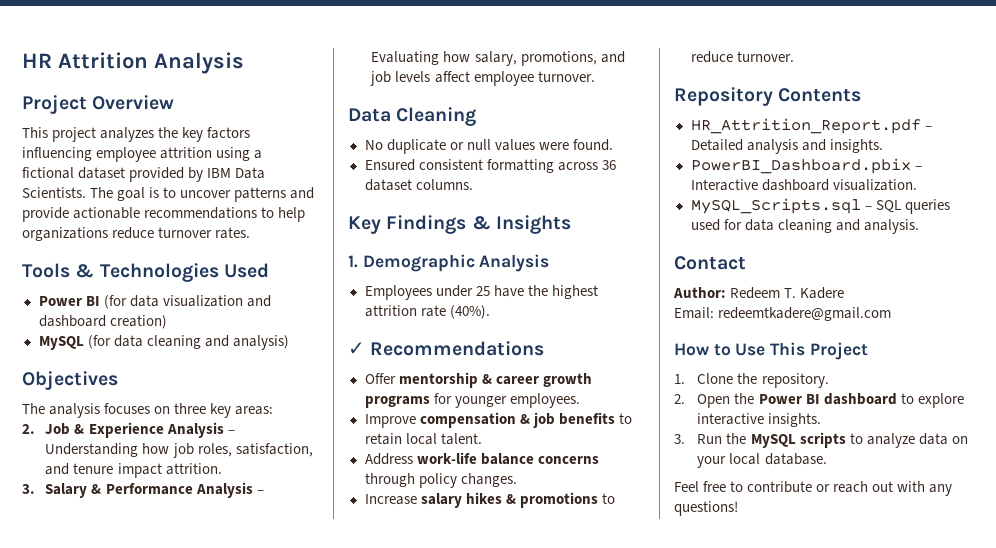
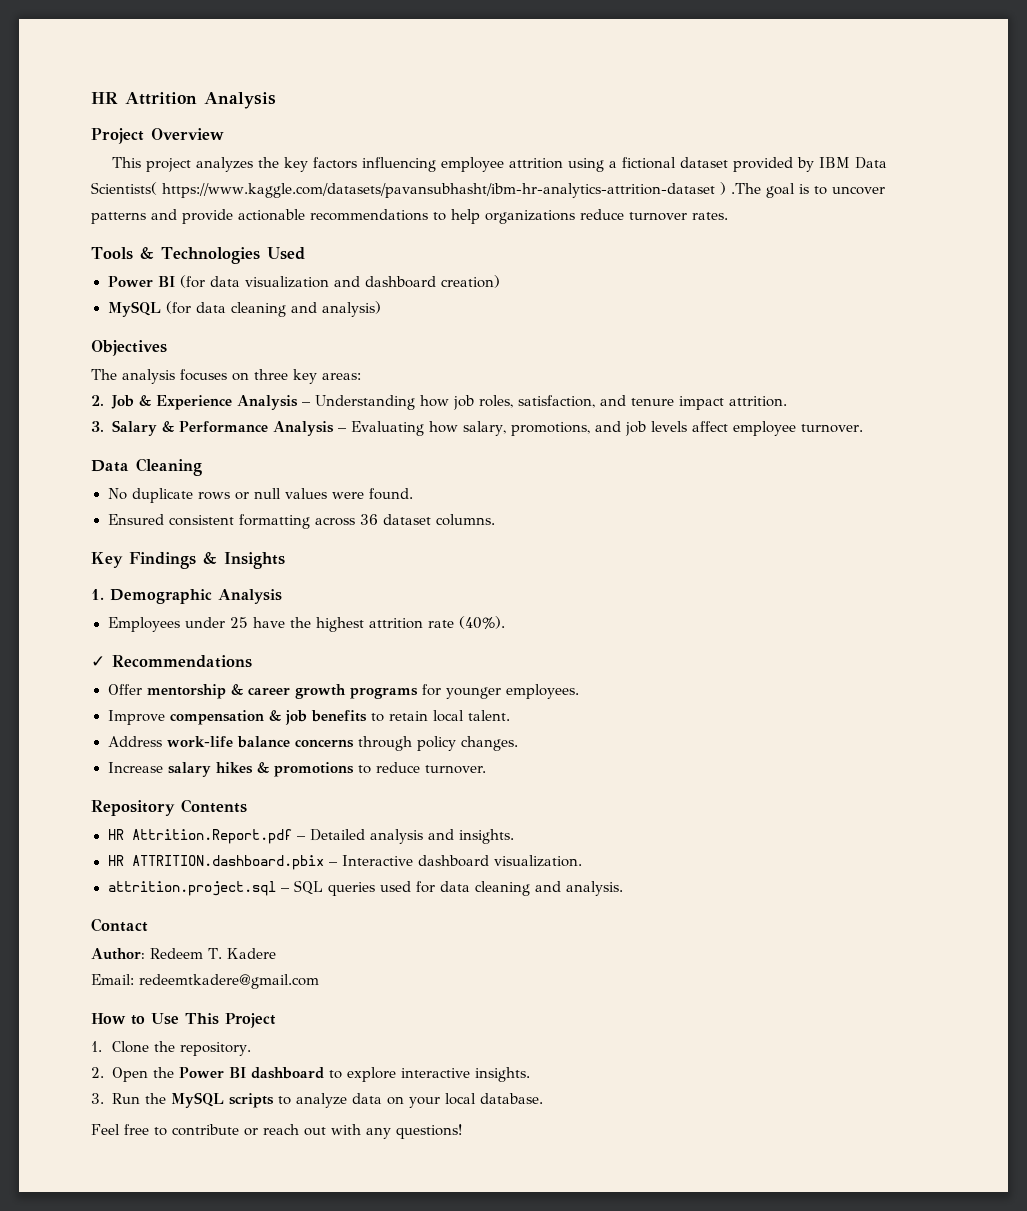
[22,187,114,198] Scientists. The -> [91,182,761,198] Scientists( https://www.kaggle.com/datasets/pavansubhasht/ibm-hr-analytics-attrition-dataset ) .The
(446, 146) none -> [197,492,230,500] rows
[690,118,921,134] HR_Attrition_Report.pdf -> [107,829,292,844] HR Attrition.Report.pdf
[690,158,911,174] PowerBI_Dashboard.pbix -> [107,855,324,870] HR ATTRITION.dashboard.pbix
[690,198,861,214] MySQL_Scripts.sql -> [107,881,276,896] attrition.project.sql

